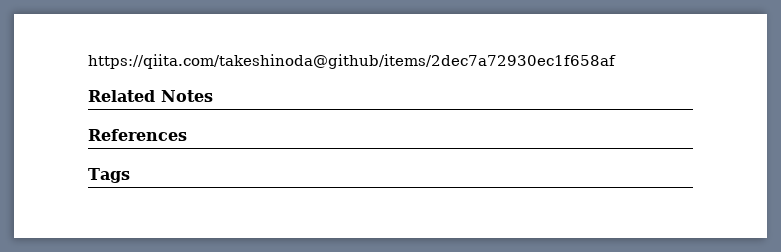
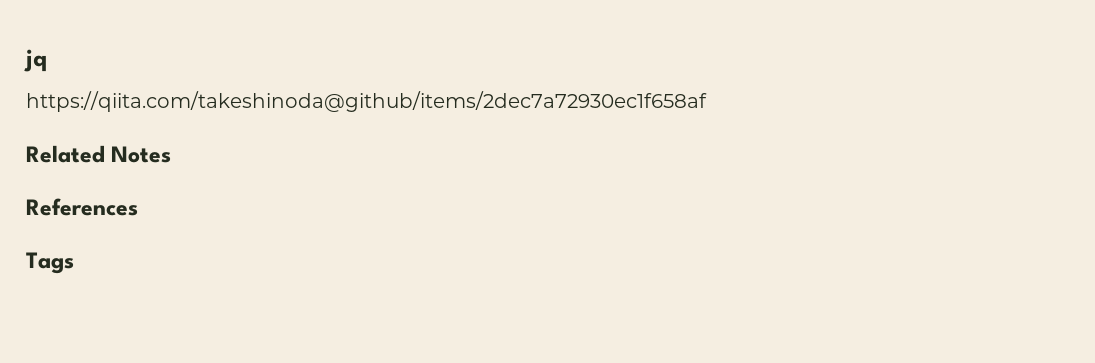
(88, 61) none -> [24,49,47,72] jq //

